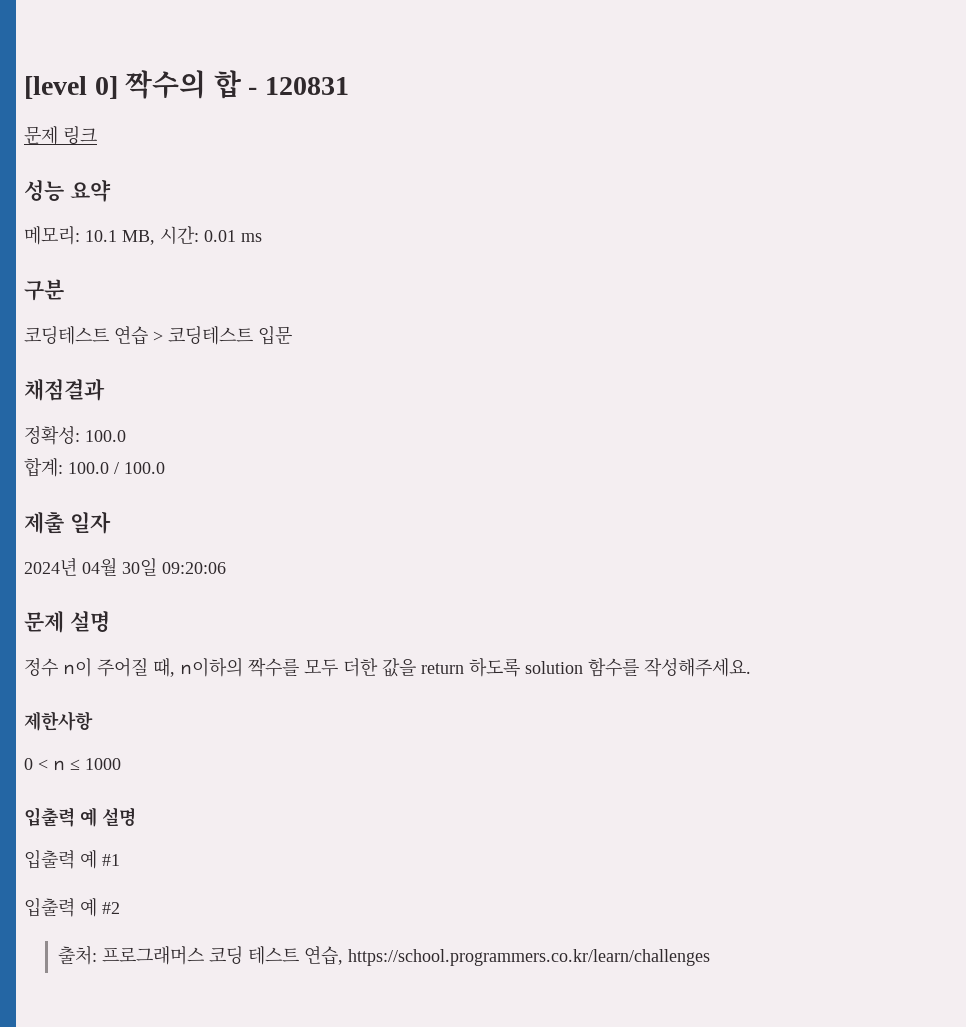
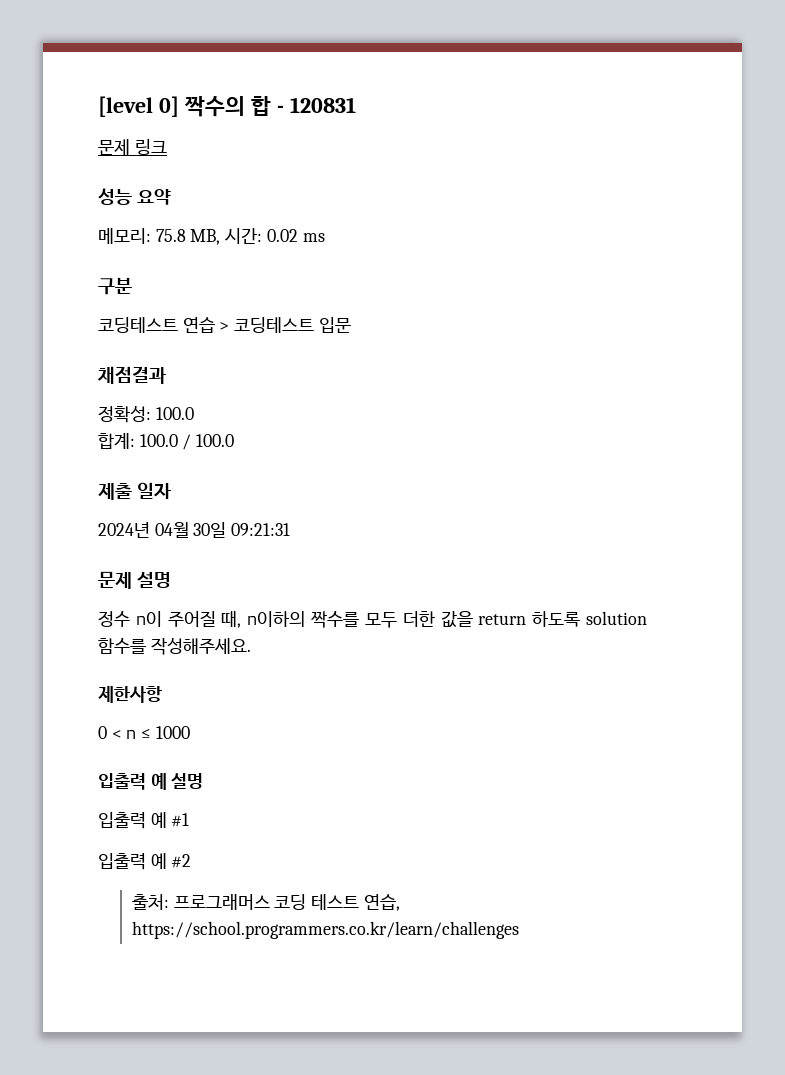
[85,230,117,242] 10.1 -> [155,229,186,242] 75.8
[204,230,236,242] 0.01 -> [266,229,298,242] 0.02
[162,562,226,574] 09:20:06 -> [231,523,291,536] 09:21:31

